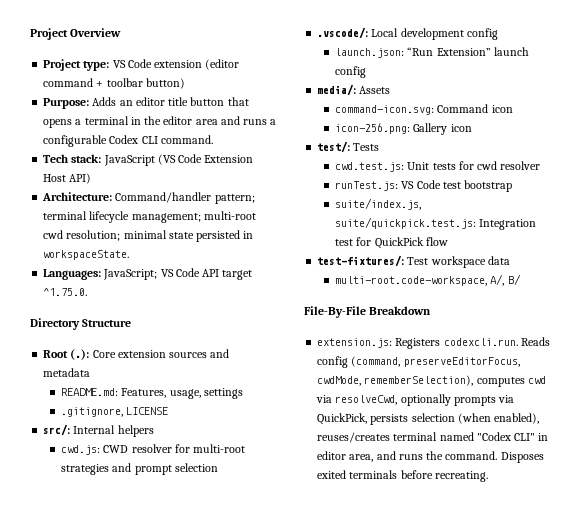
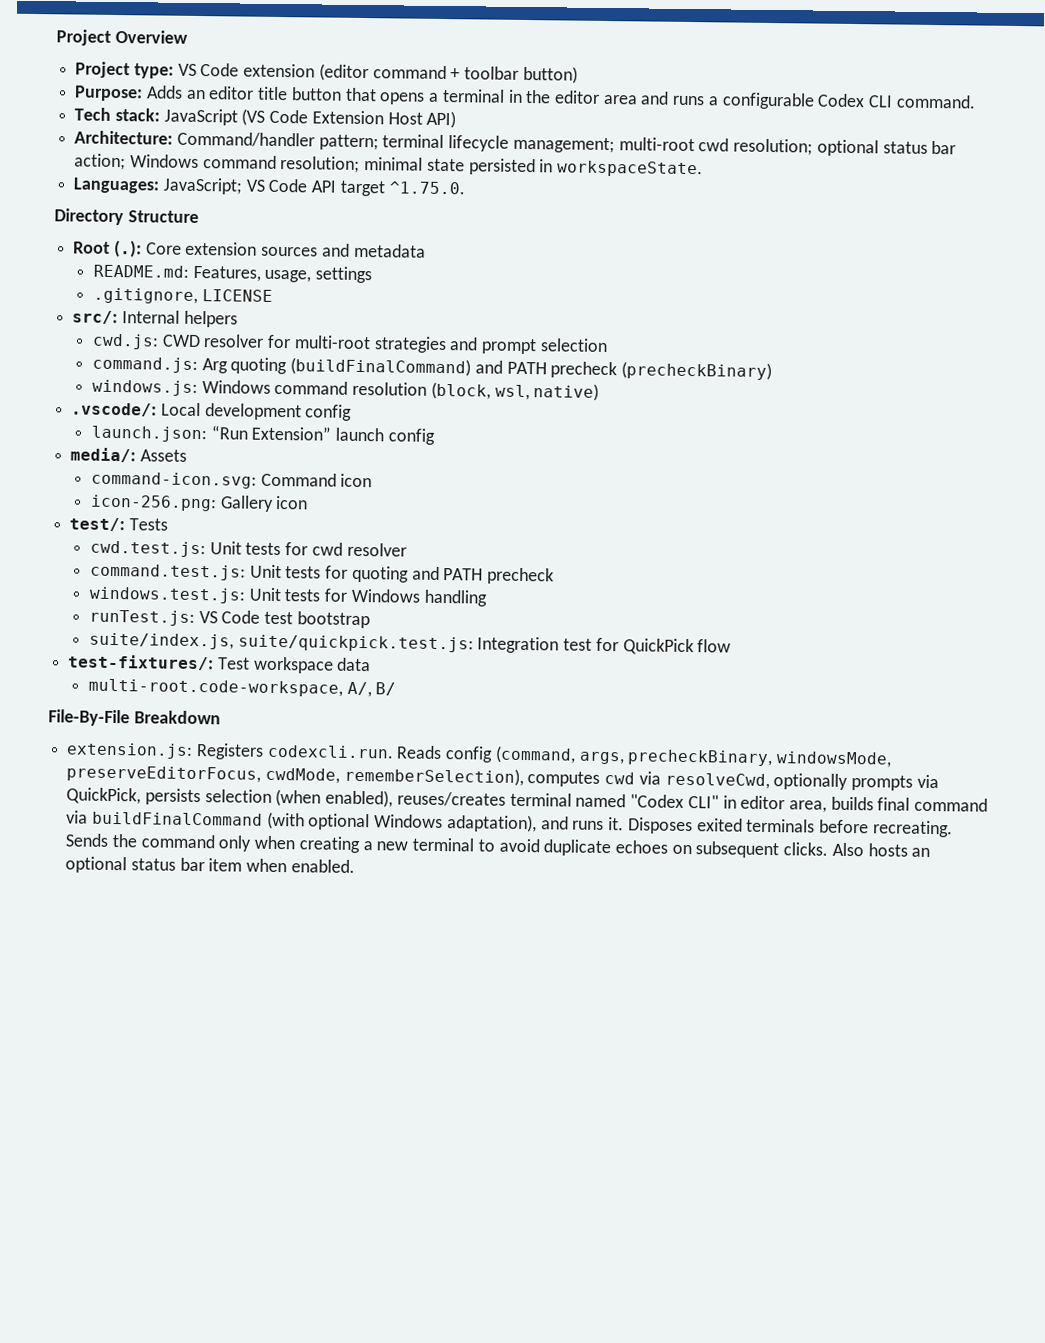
(121, 235) none -> [816,139,957,157] [74,153,361,173] optional status bar action; Windows command resolution;
(218, 467) none -> [91,356,773,381] [91,379,600,401] // command.js: Arg quoting (buildFinalCommand) and PATH precheck (precheckBinary) // windows.js: Windows command resolution (block, wsl, native)
(541, 165) none -> [89,563,555,585] [88,586,487,607] // command.test.js: Unit tests for quoting and PATH precheck // windows.test.js: Unit tests for Windows handling
(401, 361) none -> [578,749,893,768] args, precheckBinary, windowsMode,
[376,451,498,460] and runs the command. -> [830,796,989,812] [66,810,625,833] builds final command via buildFinalCommand (with optional Windows adaptation), and runs it.
(488, 476) none -> [65,833,931,859] [65,856,355,874] Sends the command only when creating a new terminal to avoid duplicate echoes on subsequent clicks. Also hosts an optional status bar item when enabled.

